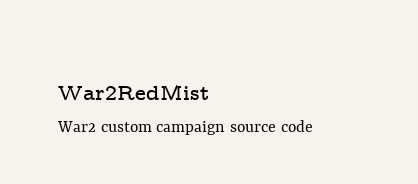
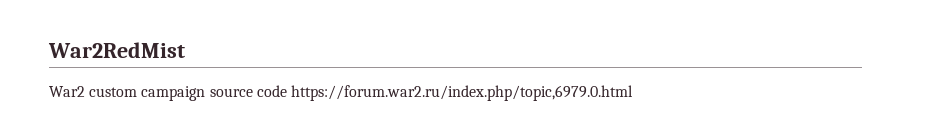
(313, 126) none -> [290,85,633,101] https://forum.war2.ru/index.php/topic,6979.0.html

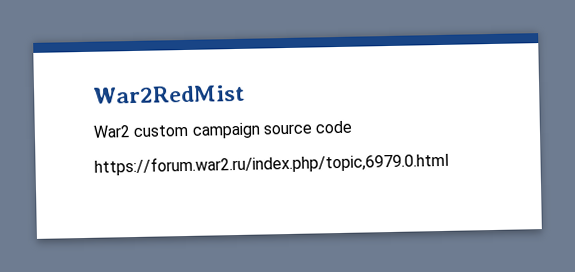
(287, 91) none -> (353, 127) //

